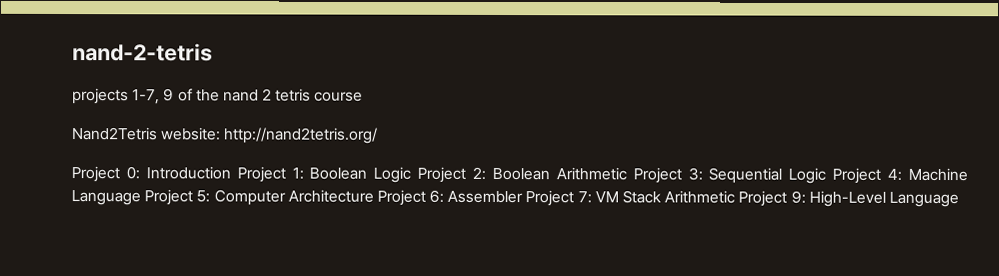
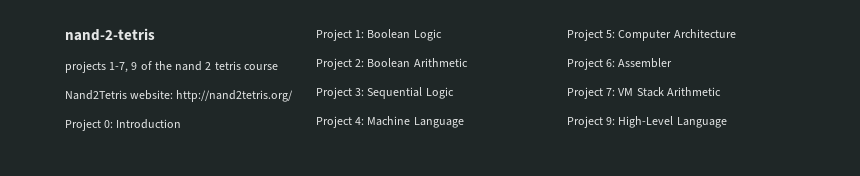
(231, 173) none -> (182, 124) //
(412, 174) none -> (442, 35) //
(627, 174) none -> (468, 62) //
(827, 175) none -> (454, 93) //
(141, 198) none -> (464, 122) //
(374, 196) none -> (736, 33) //
(524, 197) none -> (673, 63) //
(736, 197) none -> (721, 91) //

